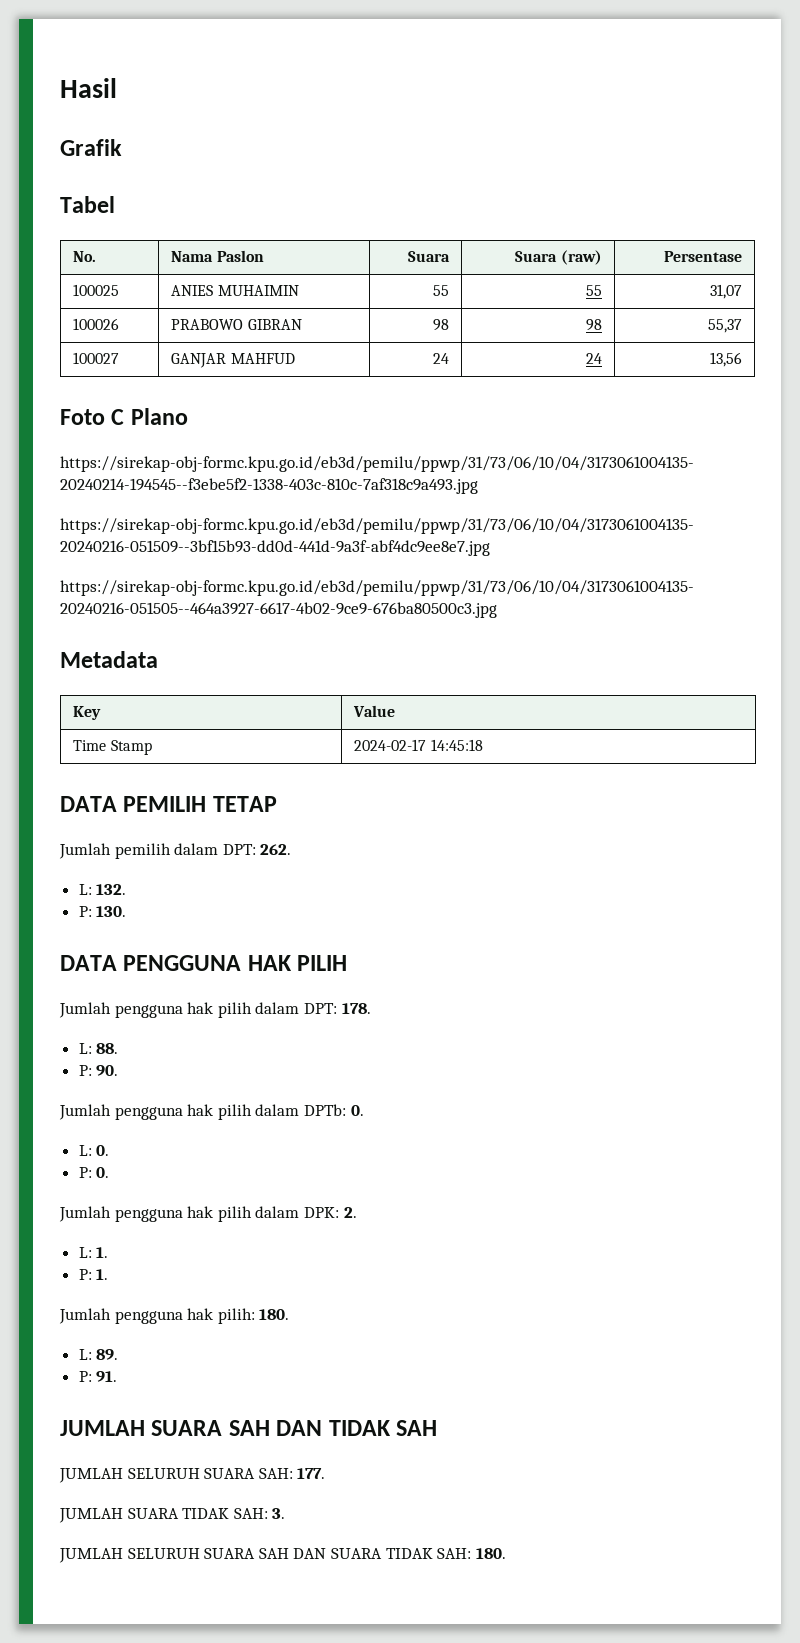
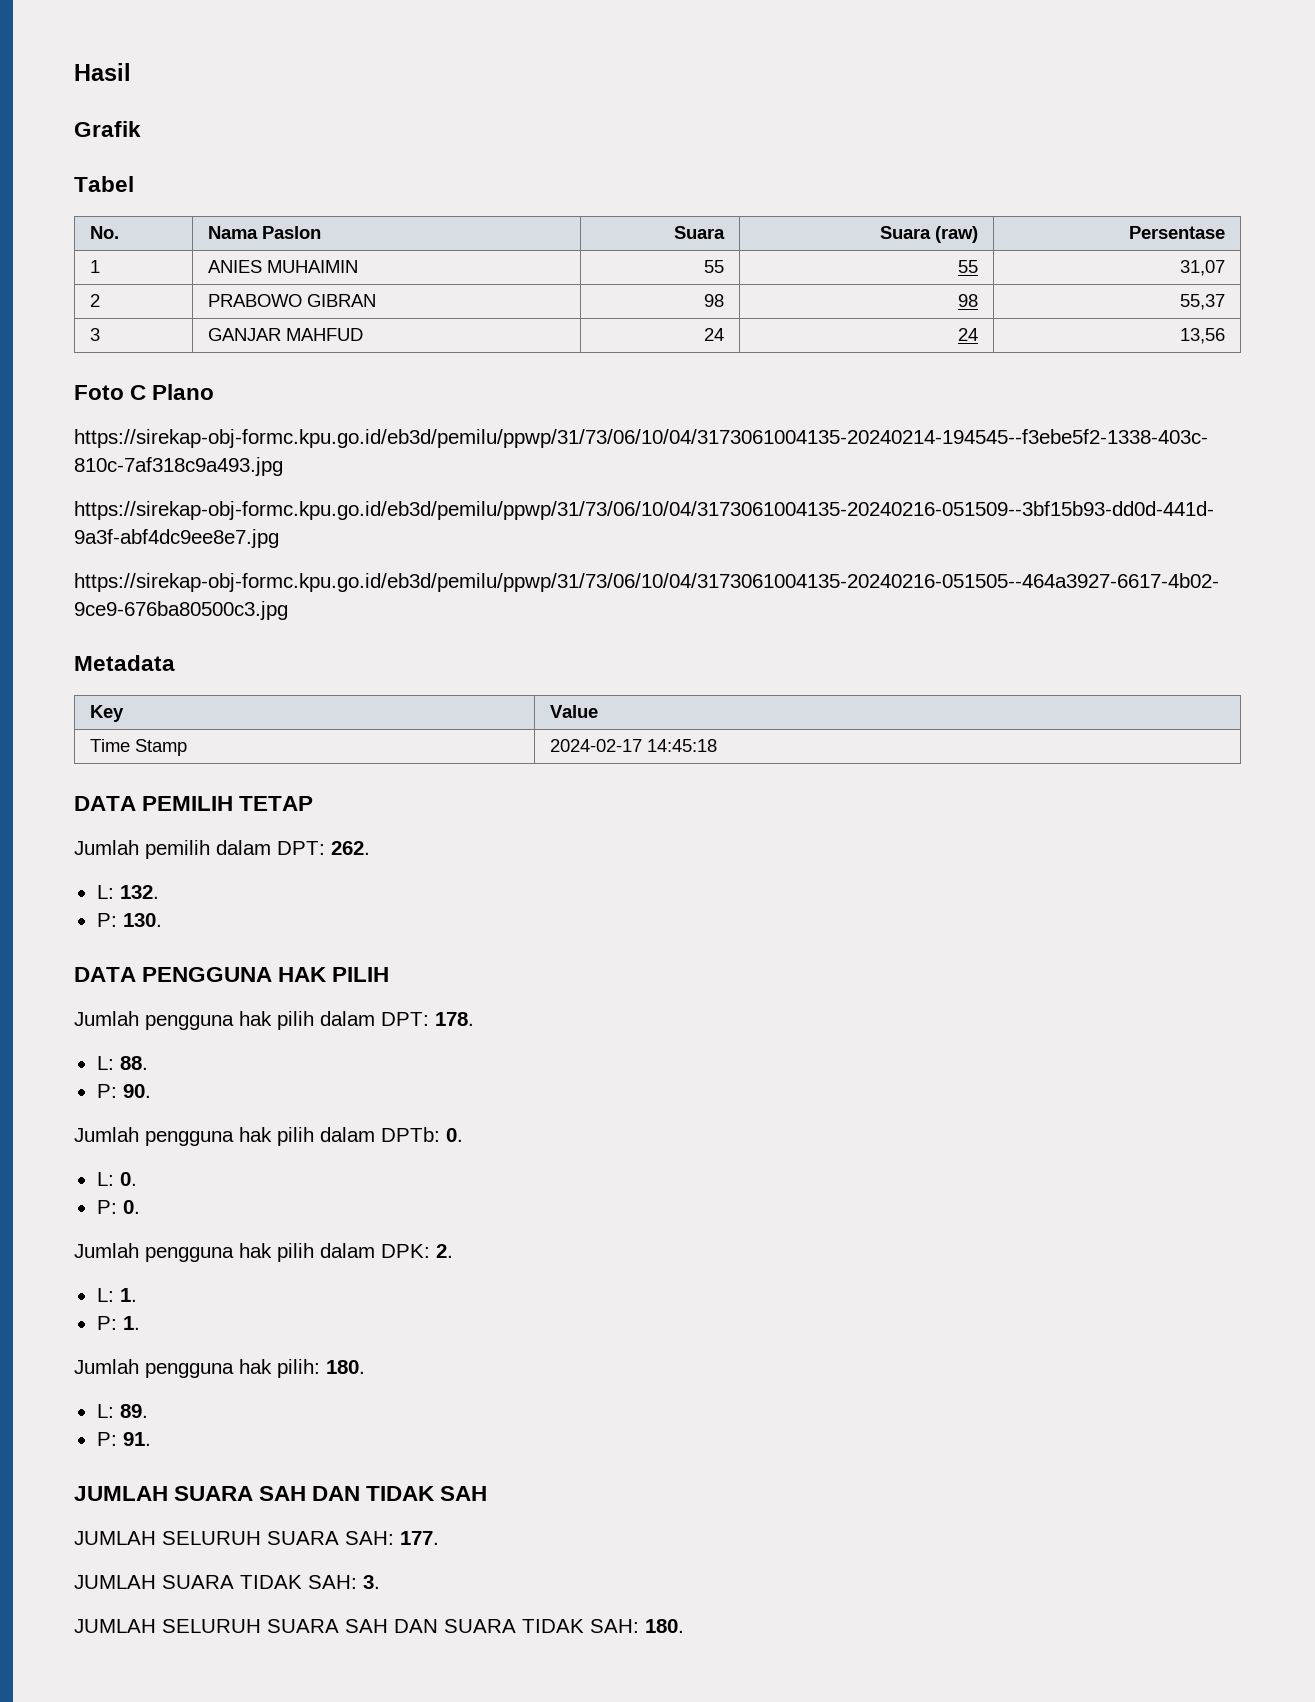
[73,284,120,296] 100025 -> [90,260,101,273] 1
[73,318,120,330] 100026 -> [90,294,101,307] 2
[73,352,120,364] 100027 -> [90,328,101,341] 3

